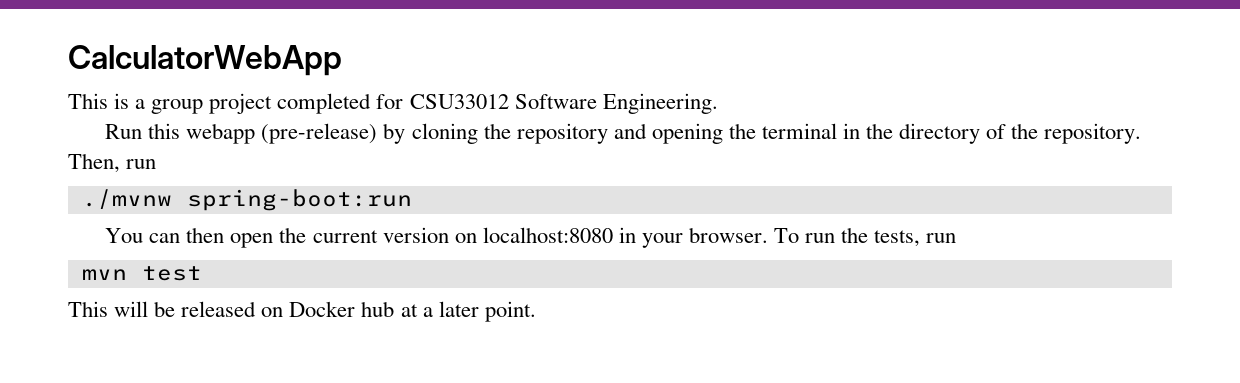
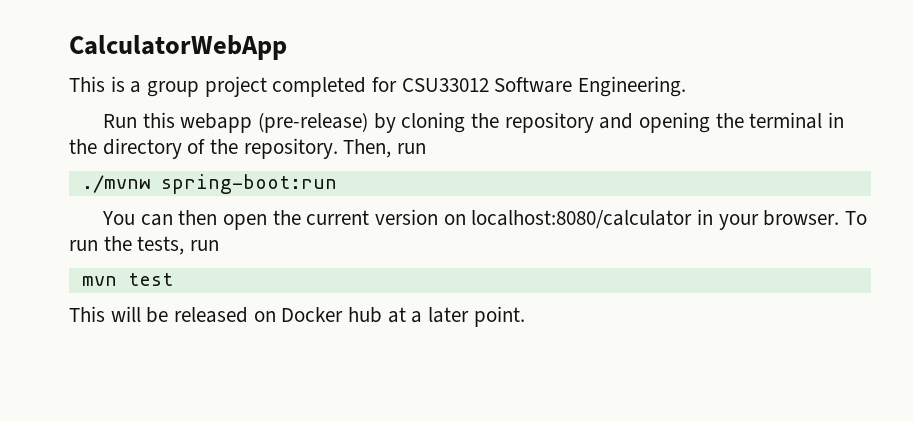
[482,227,613,243] localhost:8080 -> [471,210,693,229] localhost:8080/calculator

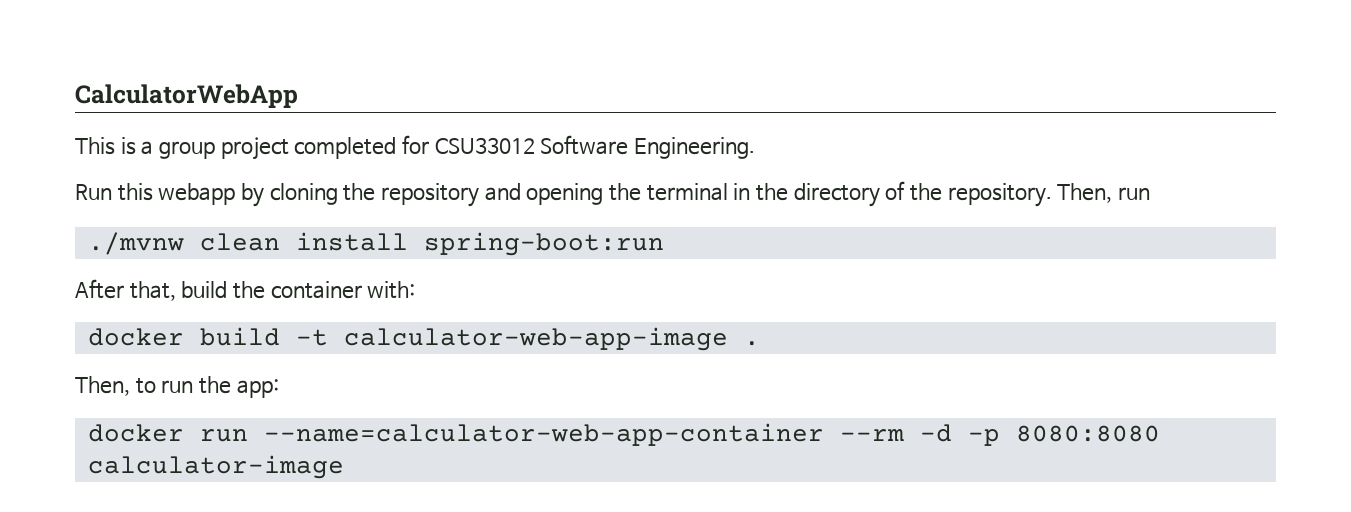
[257,112,368,133] (pre-release) -> (236, 194) none
(150, 184) none -> [199,232,408,251] clean install
[101,209,867,230] [69,236,220,255] [81,273,173,286] [69,306,525,327] You can then open the current version on localhost:8080/calculator in your browser. To run the tests, run // mvn test // This will be released on Docker hub at a later point. -> [75,279,416,301] [87,327,760,351] [75,376,279,398] [87,423,1160,446] [87,455,344,479] After that, build the container with: // docker build -t calculator-web-app-image . // Then, to run the app: // docker run --name=calculator-web-app-container --rm -d -p 8080:8080 calculator-image

